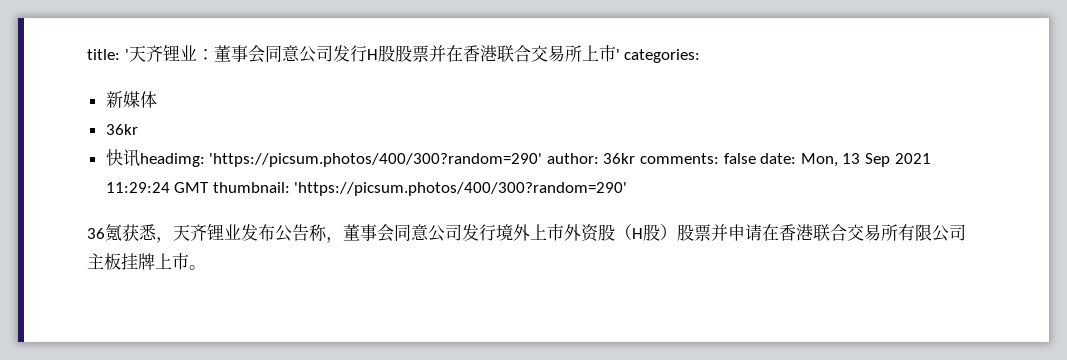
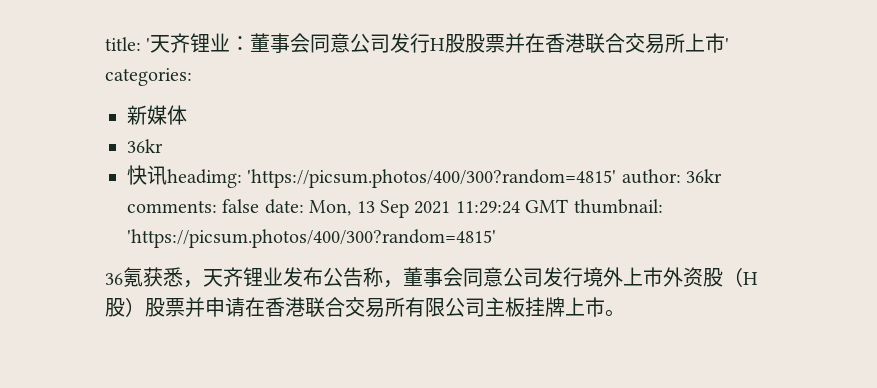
[209,153,543,167] 'https://picsum.photos/400/300?random=290' -> [247,169,617,188] 'https://picsum.photos/400/300?random=4815'
[294,182,628,196] 'https://picsum.photos/400/300?random=290' -> [127,229,496,248] 'https://picsum.photos/400/300?random=4815'

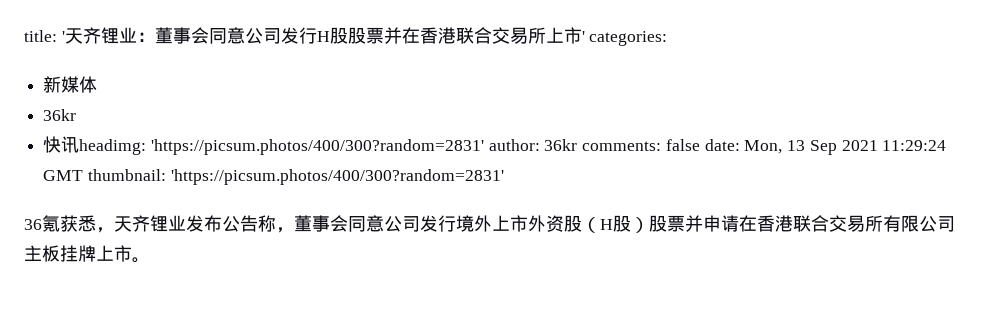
[247,169,617,188] 'https://picsum.photos/400/300?random=4815' -> [150,139,484,155] 'https://picsum.photos/400/300?random=2831'
[127,229,496,248] 'https://picsum.photos/400/300?random=4815' -> [170,169,504,185] 'https://picsum.photos/400/300?random=2831'

